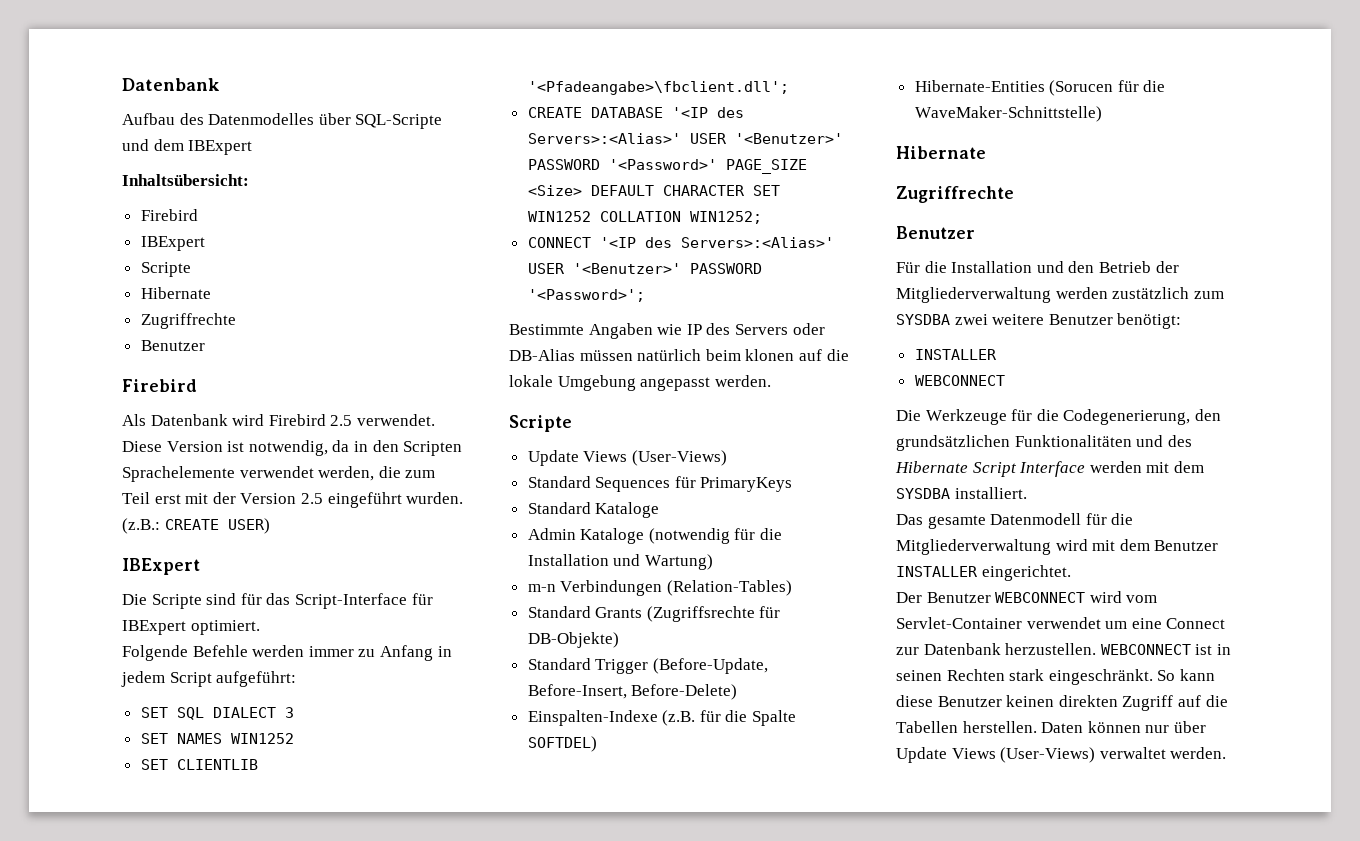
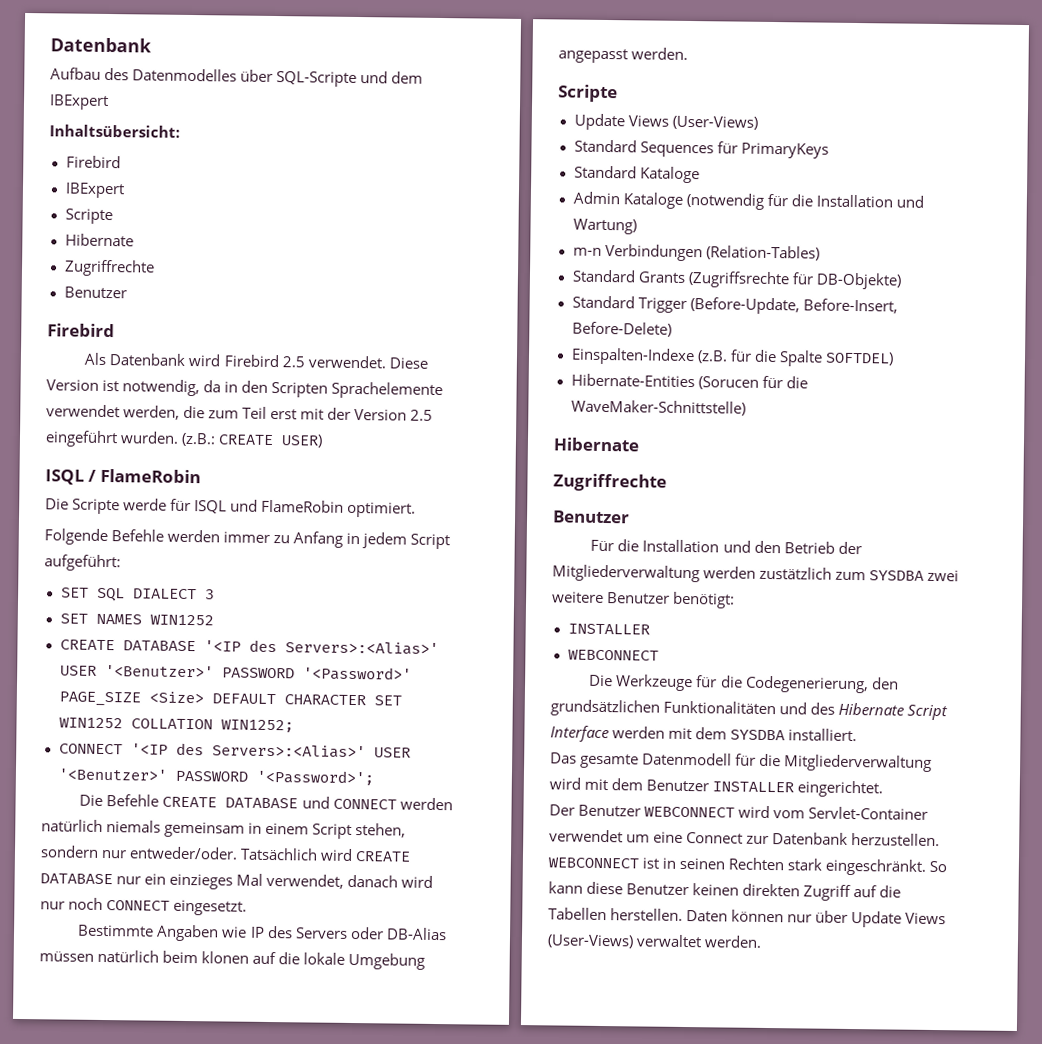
[122,558,200,575] IBExpert -> [45,468,201,485] ISQL / FlameRobin
[206,593,433,609] [122,620,186,635] sind für das Script-Interface für IBExpert -> [123,498,345,514] werde für ISQL und FlameRobin
[140,759,258,770] [527,81,789,95] // SET CLIENTLIB '<Pfadeangabe>\fbclient.dll'; -> (214, 620) none
(645, 295) none -> [79,794,453,811] [41,819,407,839] [40,845,412,862] [40,873,434,890] [40,897,248,916] // Die Befehle CREATE DATABASE und CONNECT werden natürlich niemals gemeinsam in einem Script stehen, sondern nur entweder/oder. Tatsächlich wird CREATE DATABASE nur ein einzieges Mal verwendet, danach wird nur noch CONNECT eingesetzt.

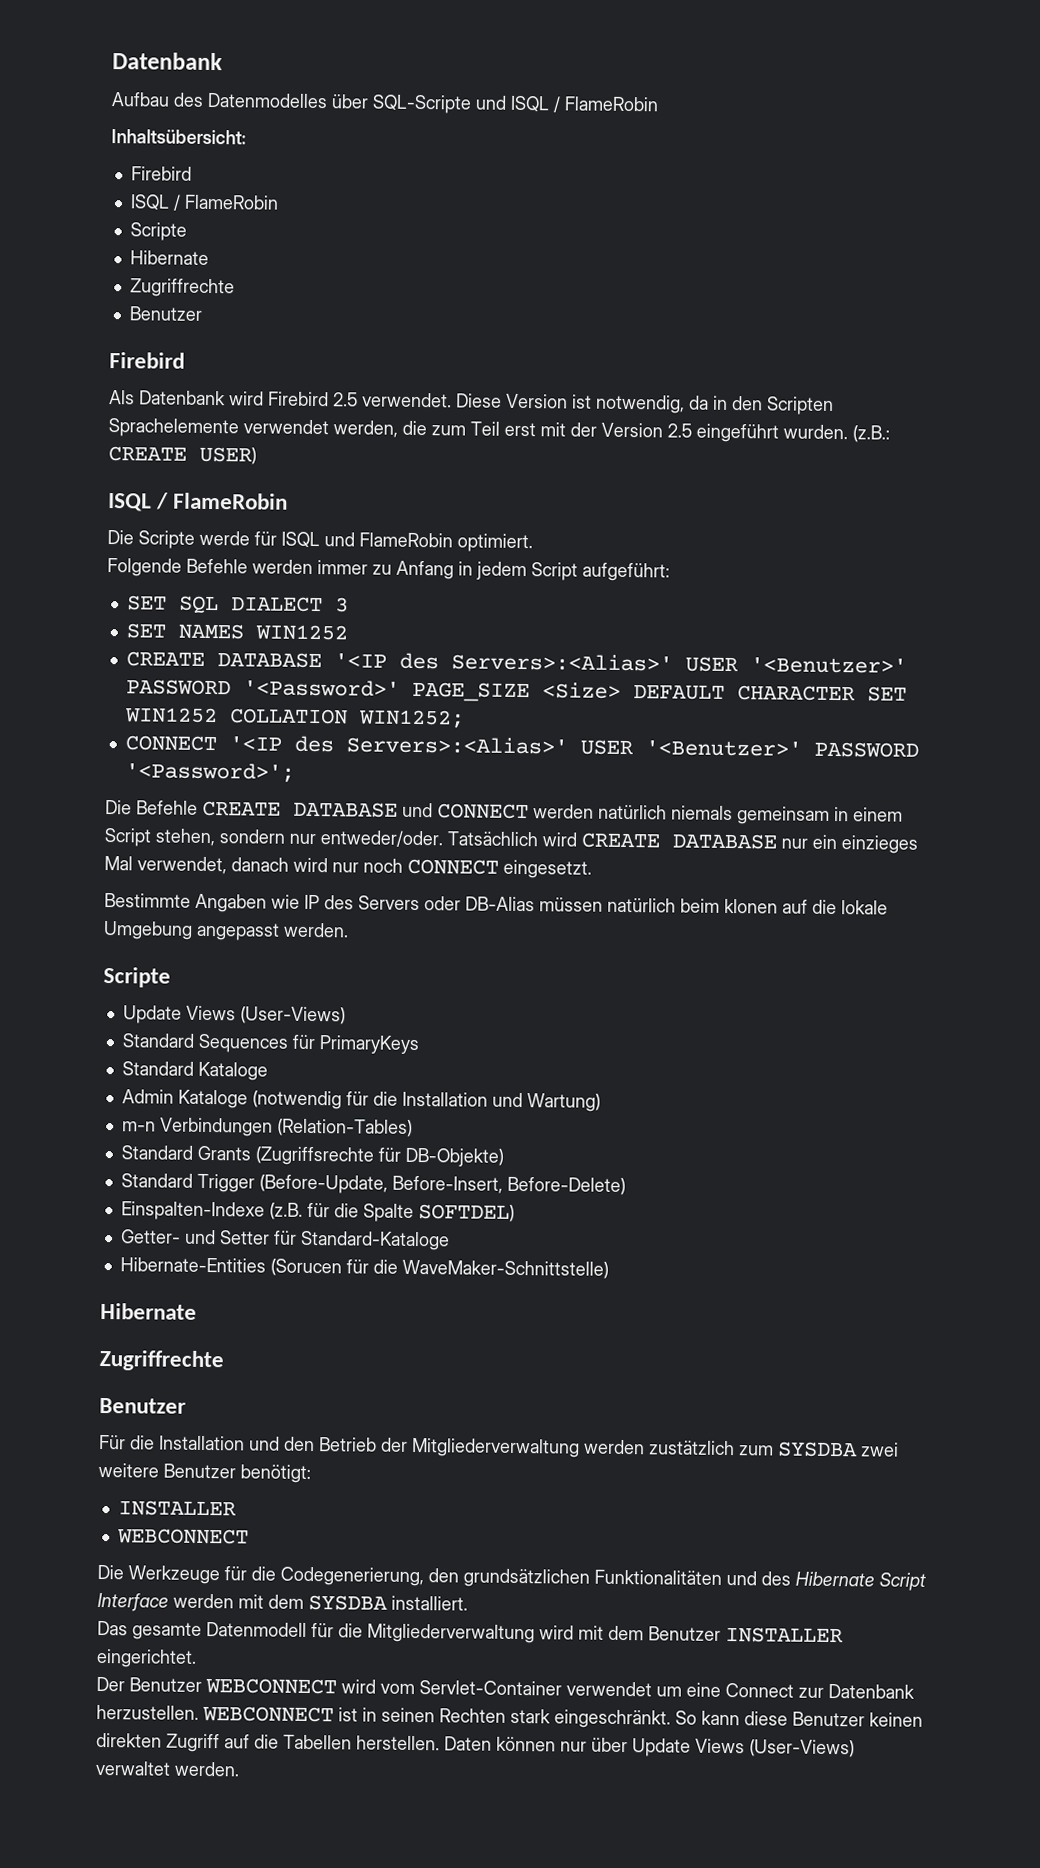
[391,71,424,84] [49,94,109,110] dem IBExpert -> [510,95,659,113] ISQL / FlameRobin
[64,182,125,199] IBExpert -> [129,194,279,211] ISQL / FlameRobin
(894, 358) none -> [120,1229,450,1251] // Getter- und Setter für Standard-Kataloge

